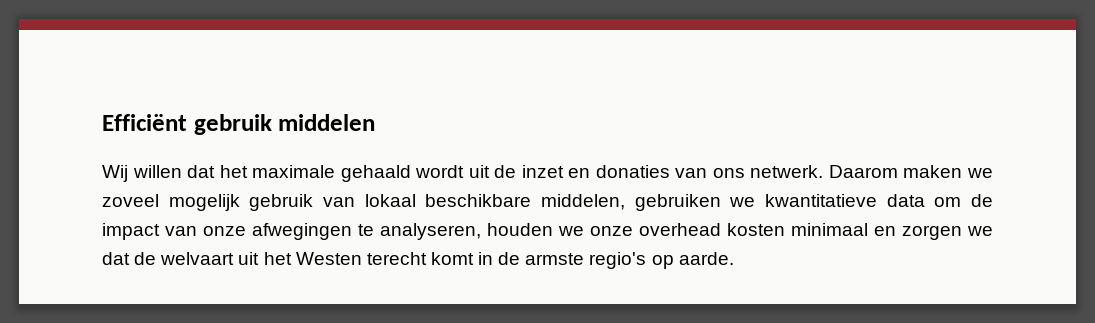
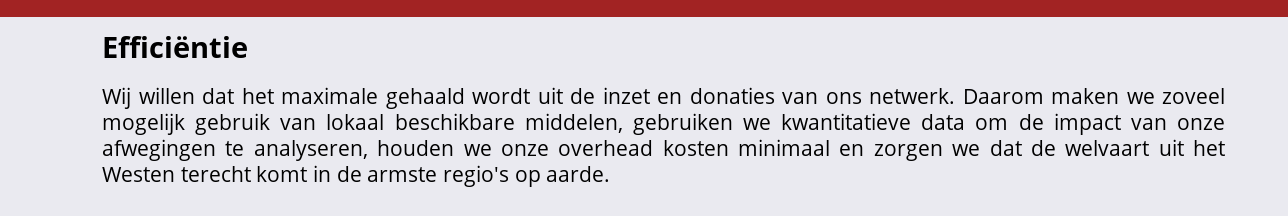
[102,114,376,135] Efficiënt gebruik middelen -> [102,36,248,58] Efficiëntie

